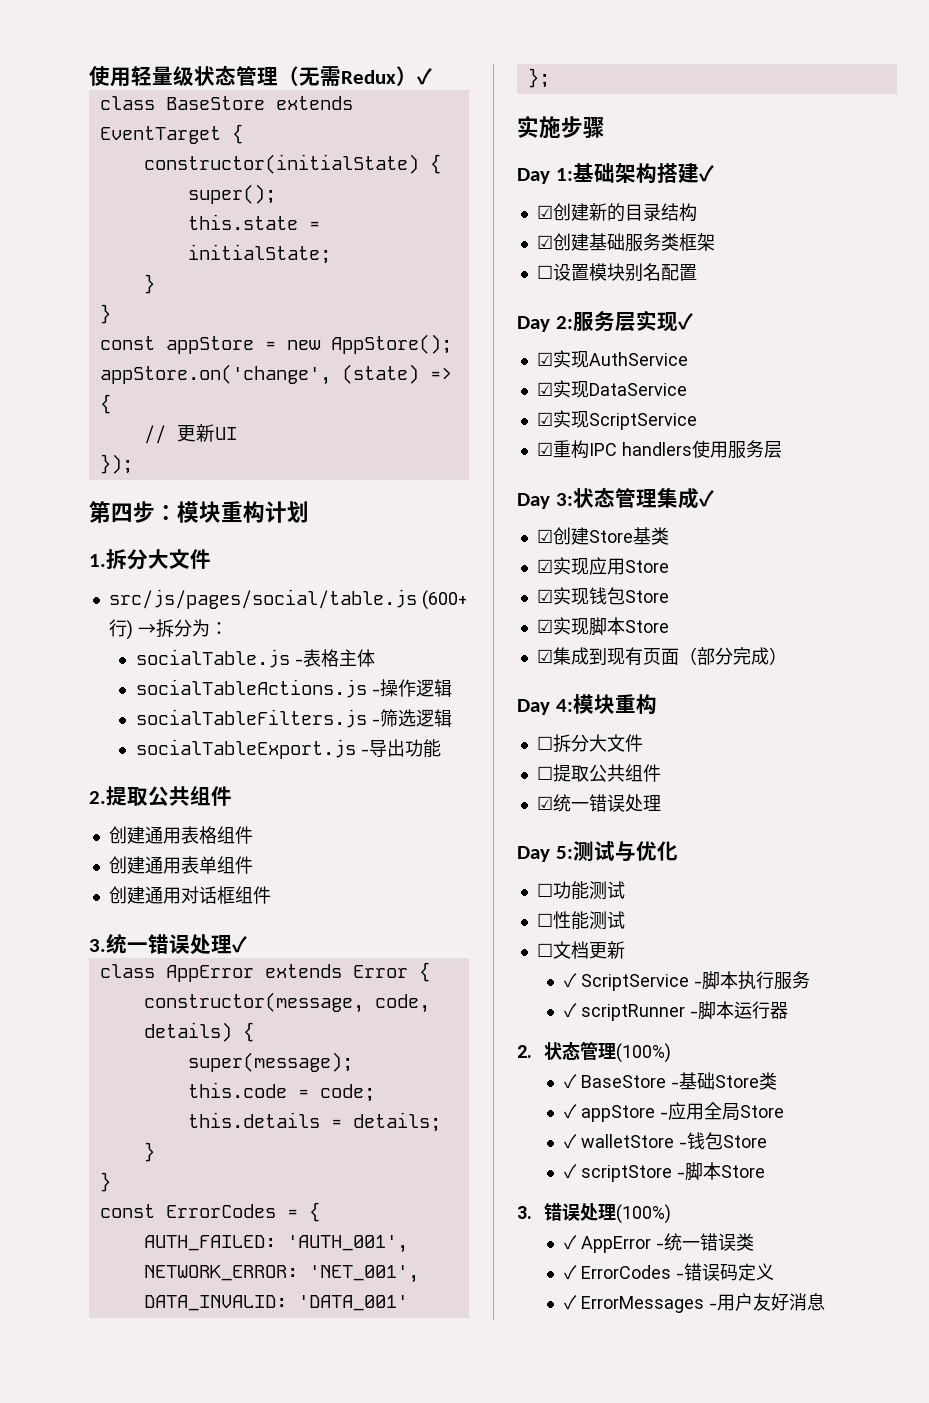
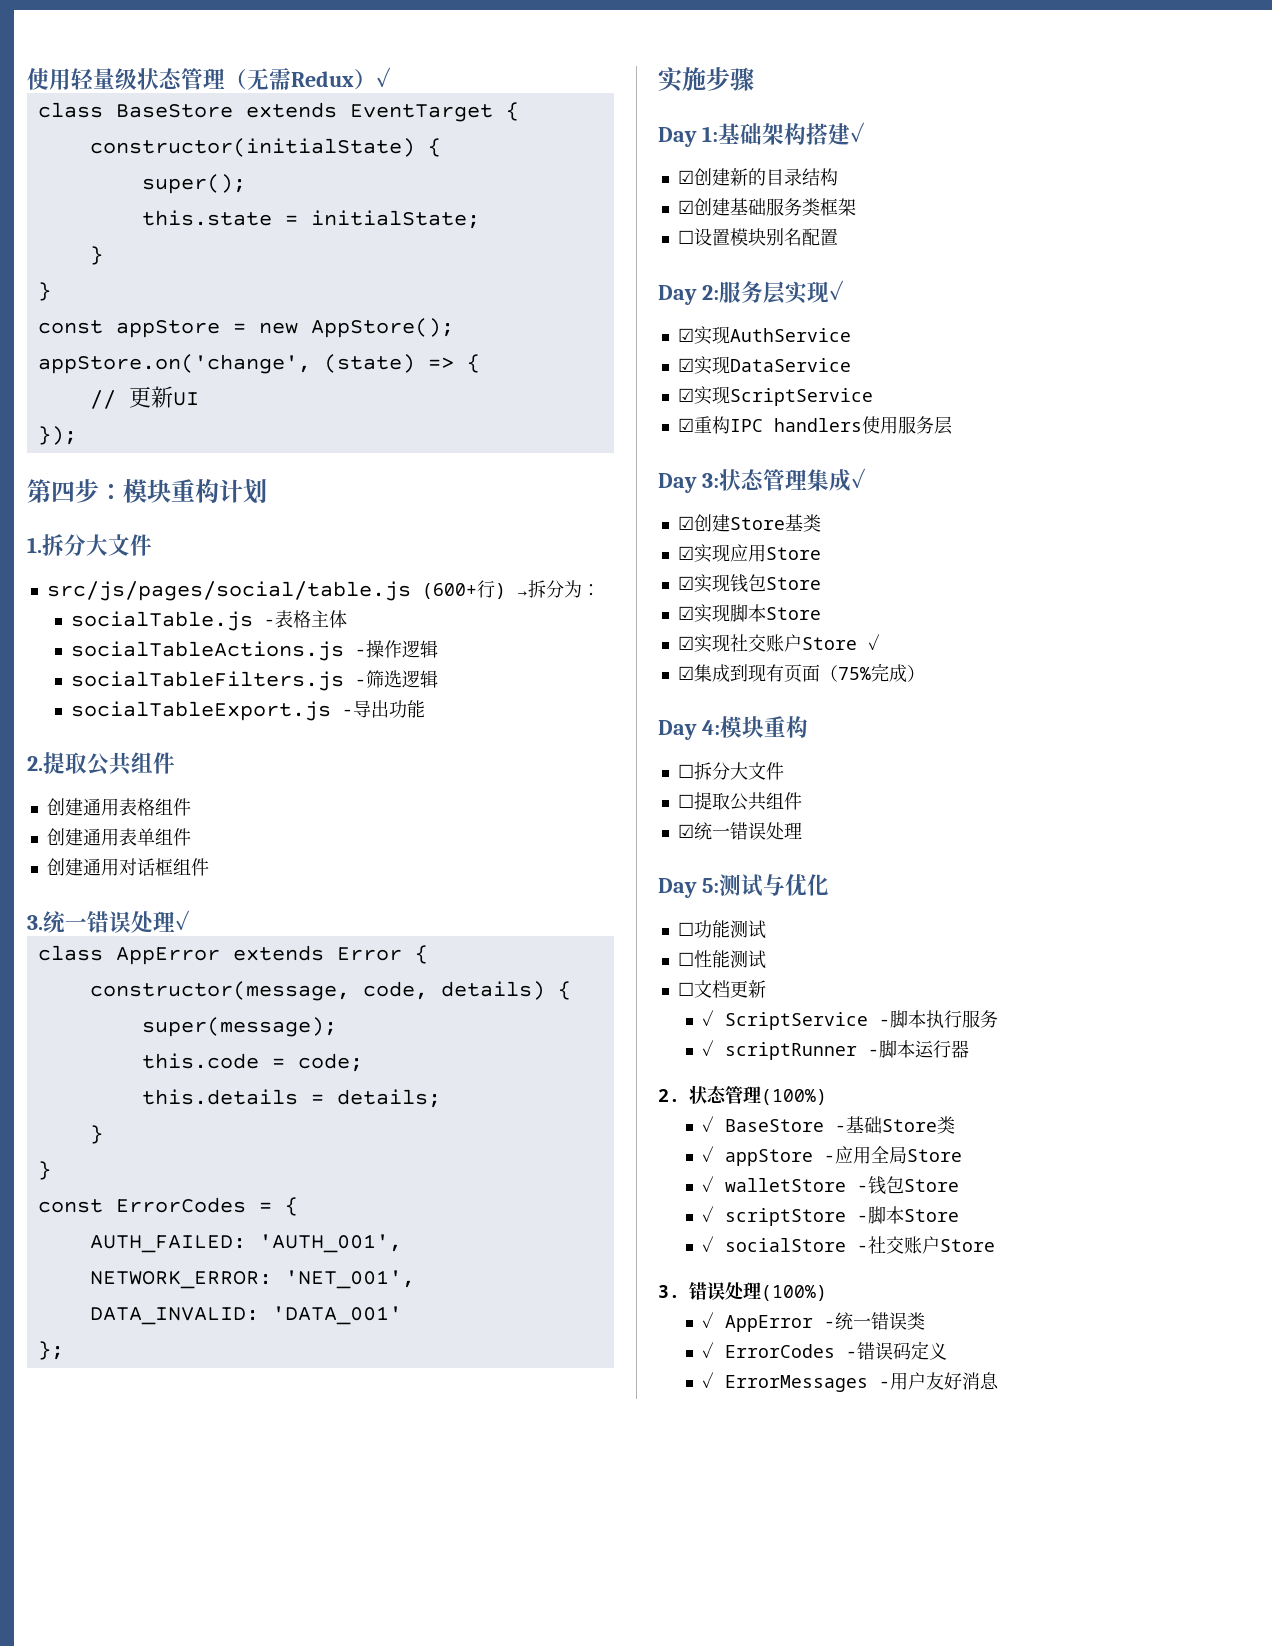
(669, 626) none -> [677,634,880,653] // ☑实现社交账户Store ✓
[696,647,733,665] 部分 -> [837,667,871,680] 75%
(765, 1171) none -> [701,1236,995,1254] // ✓ socialStore -社交账户Store

